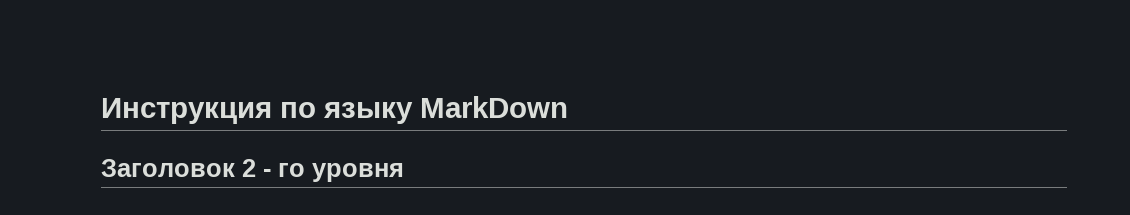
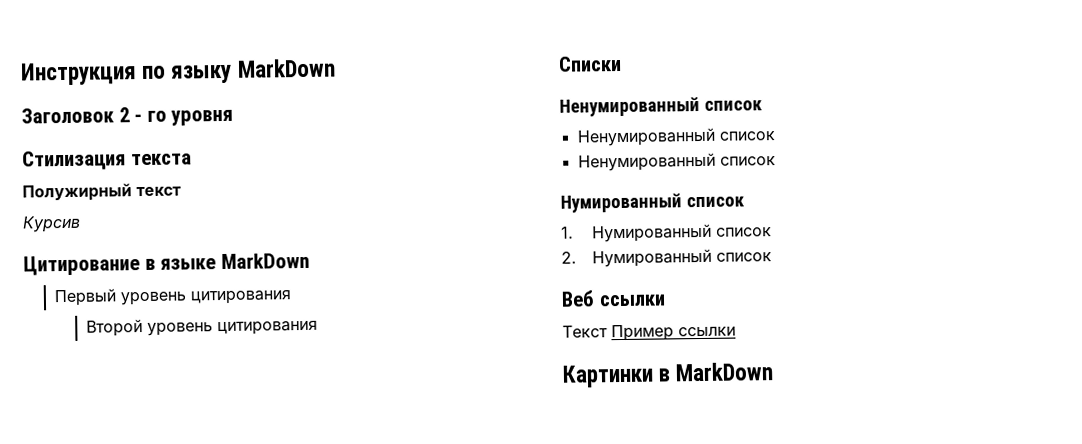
(404, 172) none -> [22,150,192,171] [22,183,181,202] [22,215,81,233] [23,252,310,276] [54,288,292,307] [86,319,319,337] [558,55,622,72] [559,96,763,117] [576,127,775,147] [577,152,776,172] [560,193,745,213] [561,223,773,243] [561,248,773,268] [561,290,666,307] [562,324,736,342] [562,362,775,388] // Стилизация текста // Полужирный текст // Курсив // Цитирование в языке MarkDown // Первый уровень цитирования // Второй уровень цитирования // Списки // Ненумированный список // Ненумированный список // Ненумированный список // Нумированный список // 1. Нумированный список // 2. Нумированный список // Веб ссылки // Текст Пример ссылки // Картинки в MarkDown

